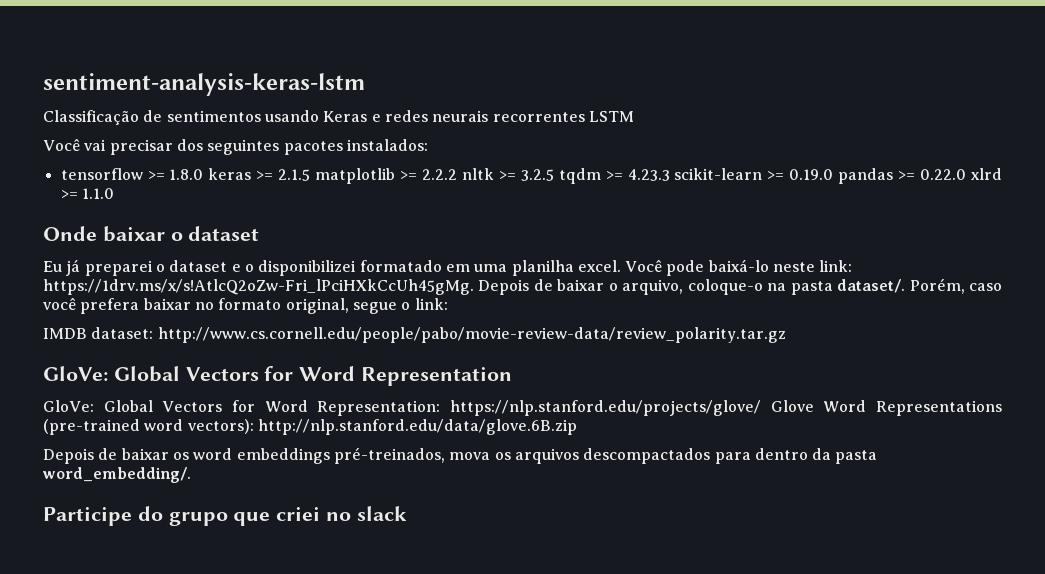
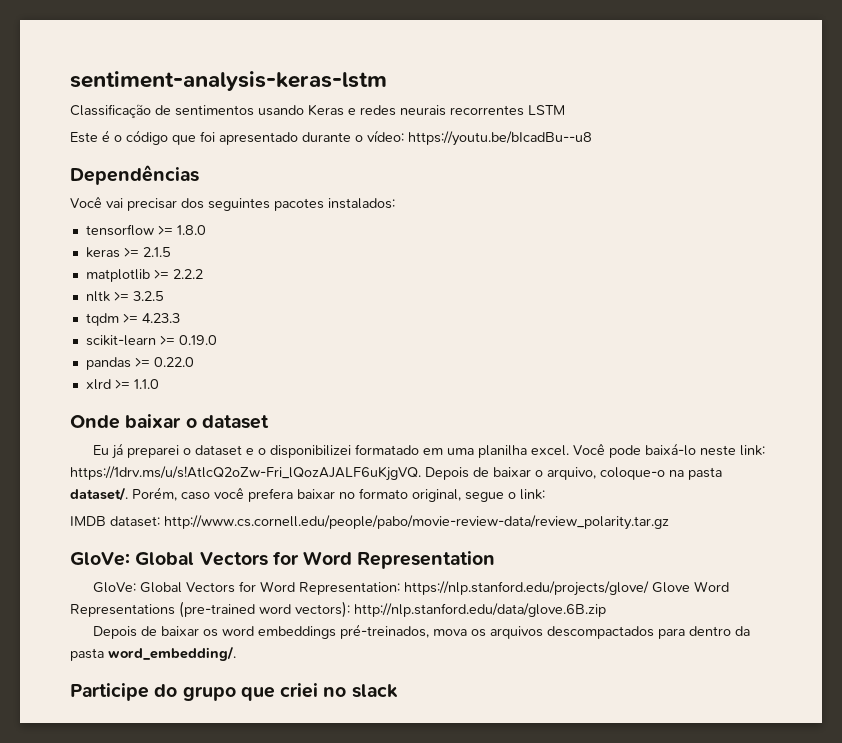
(634, 116) none -> [70,130,592,146] [70,165,199,185] // Este é o código que foi apresentado durante o vídeo: https://youtu.be/bIcadBu--u8 // Dependências
(204, 174) none -> (206, 230) //
(311, 175) none -> (171, 252) //
(457, 174) none -> (203, 274) //
(554, 175) none -> (164, 296) //
(670, 175) none -> (180, 318) //
(834, 174) none -> (217, 340) //
(967, 174) none -> (194, 362) //
[43,279,474,295] https://1drv.ms/x/s!AtlcQ2oZw-Fri_lPciHXkCcUh45gMg. -> [70,466,421,481] https://1drv.ms/u/s!AtlcQ2oZw-Fri_lQozAJALF6uKjgVQ.

